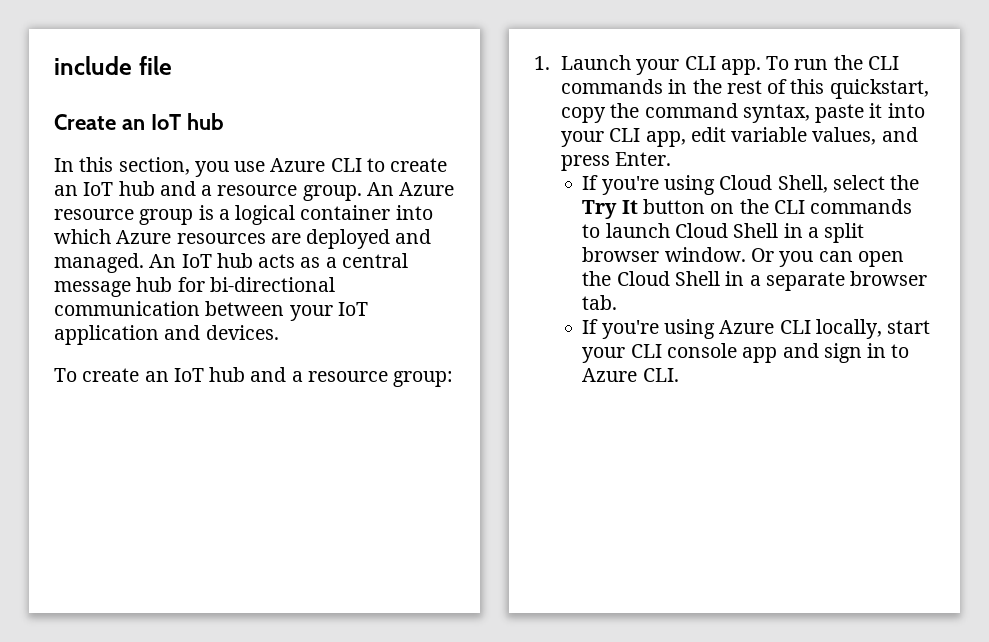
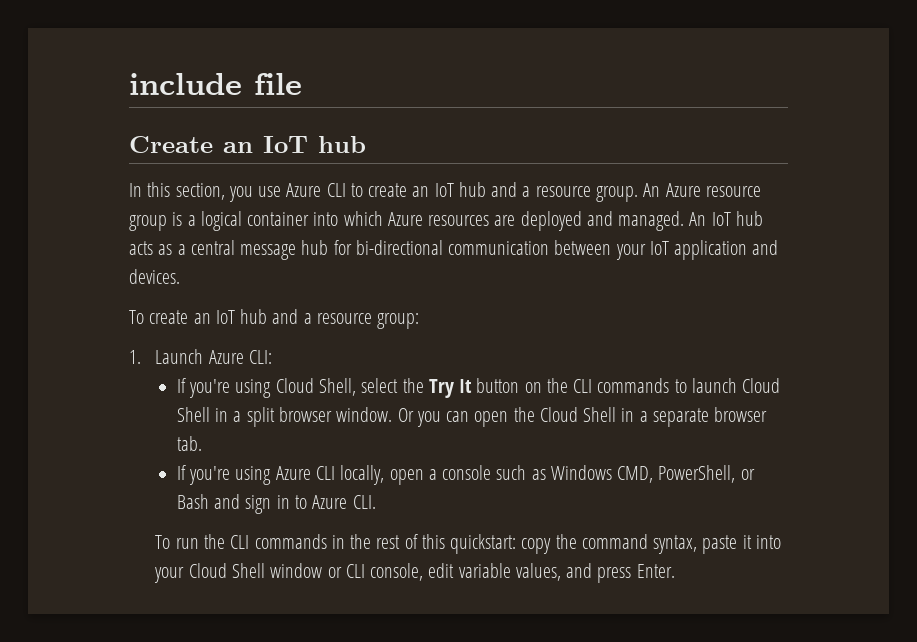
[636,55,899,75] [561,79,929,99] [561,103,925,123] [561,127,918,147] [561,152,672,171] your CLI app. To run the CLI commands in the rest of this quickstart, copy the command syntax, paste it into your CLI app, edit variable values, and press Enter. -> [208,350,273,364] Azure CLI:
[887,320,931,334] [582,343,778,363] start your CLI console app -> [389,465,755,485] [176,494,209,509] open a console such as Windows CMD, PowerShell, or Bash
(679, 375) none -> [155,534,781,554] [154,563,675,583] // To run the CLI commands in the rest of this quickstart: copy the command syntax, paste it into your Cloud Shell window or CLI console, edit variable values, and press Enter.

